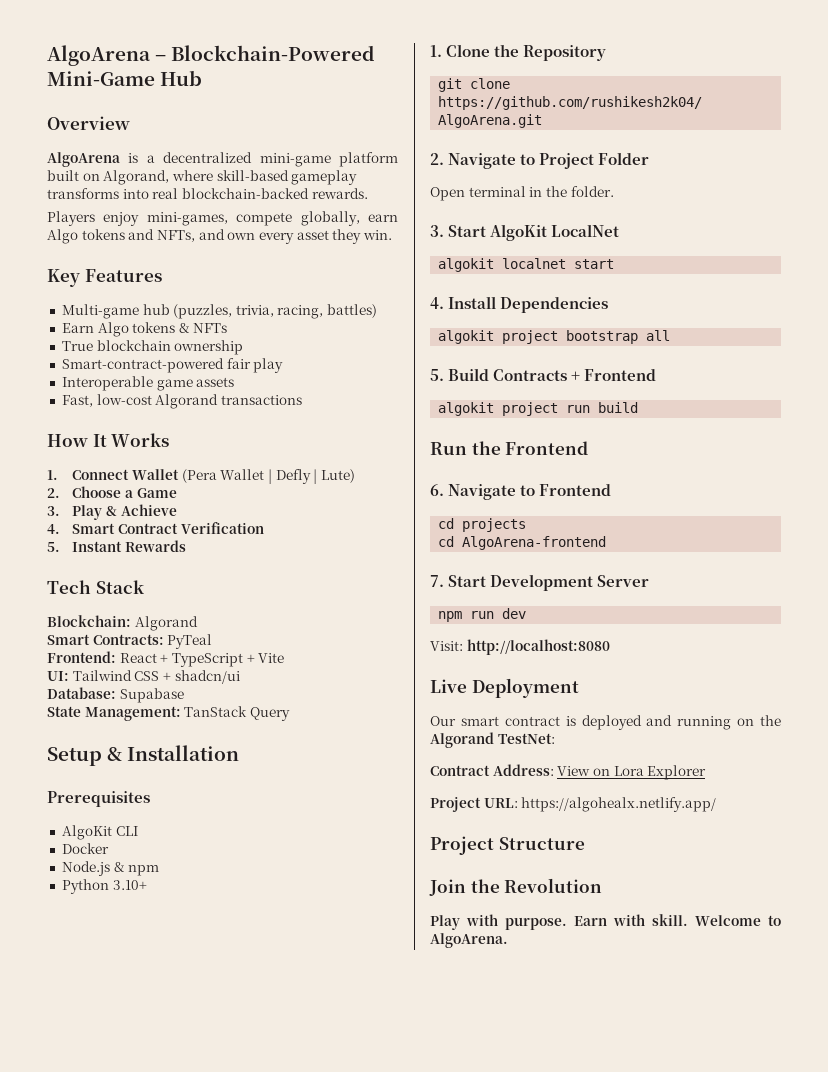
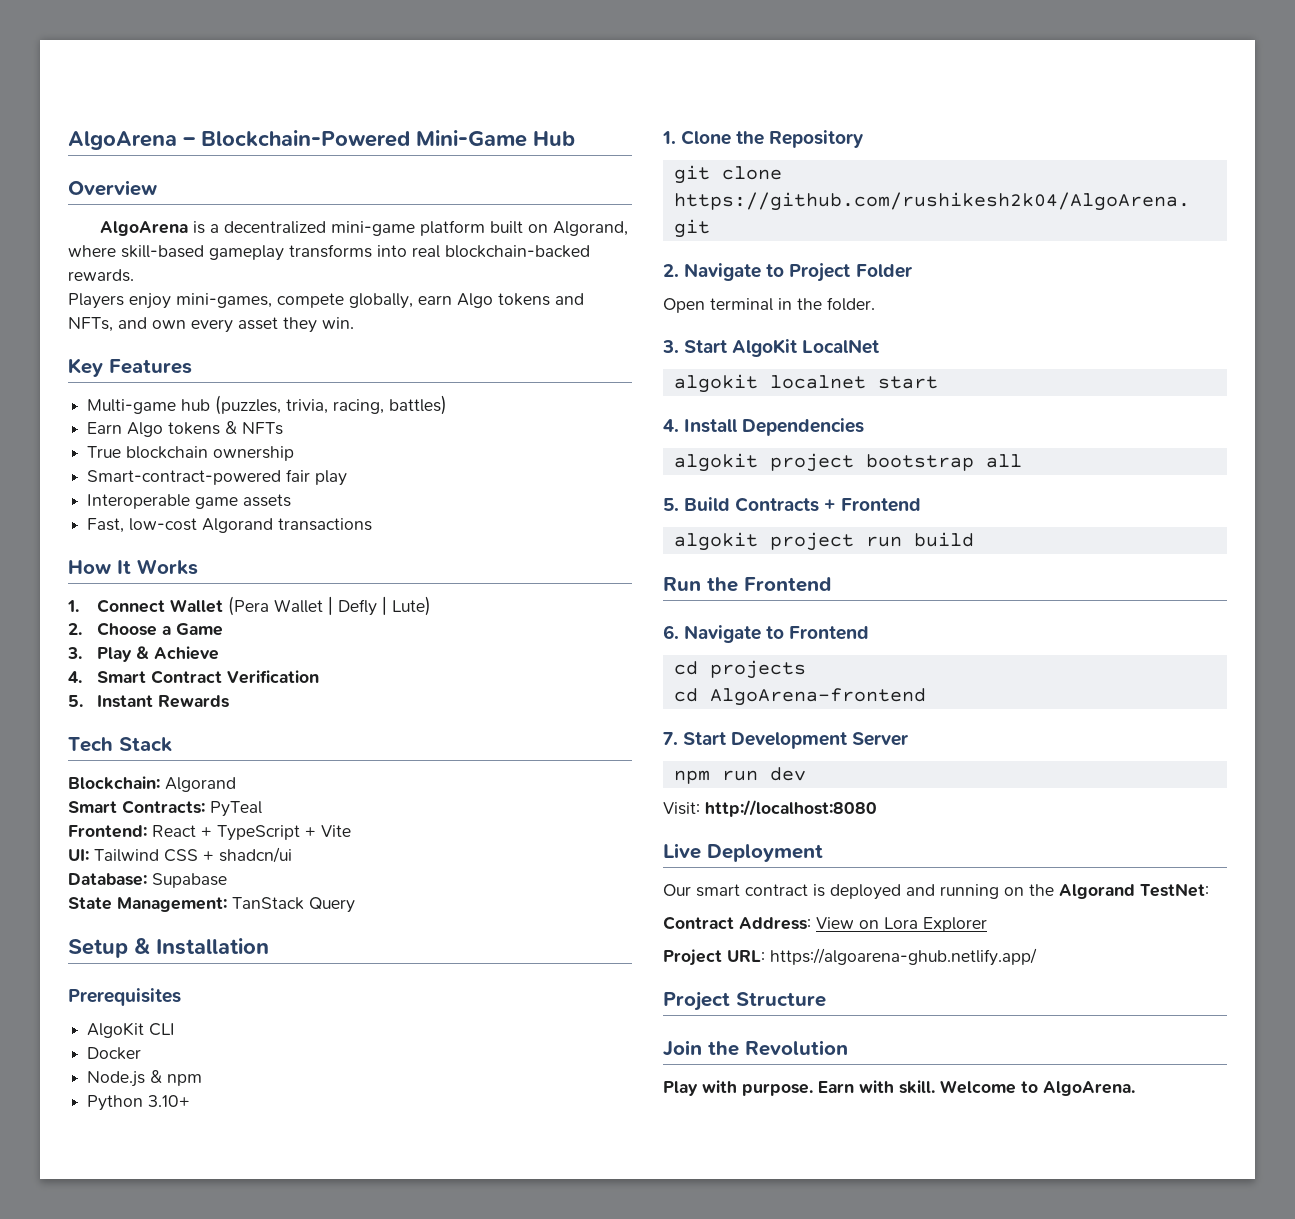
[521,797,717,812] https://algohealx.netlify.app/ -> [770,948,1037,966] https://algoarena-ghub.netlify.app/

